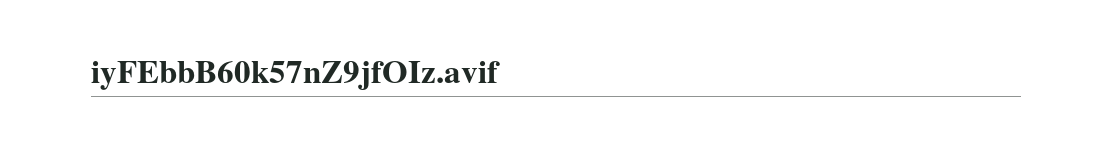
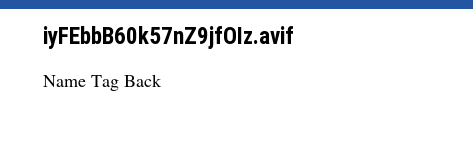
(500, 75) none -> [43,74,162,91] // Name Tag Back

